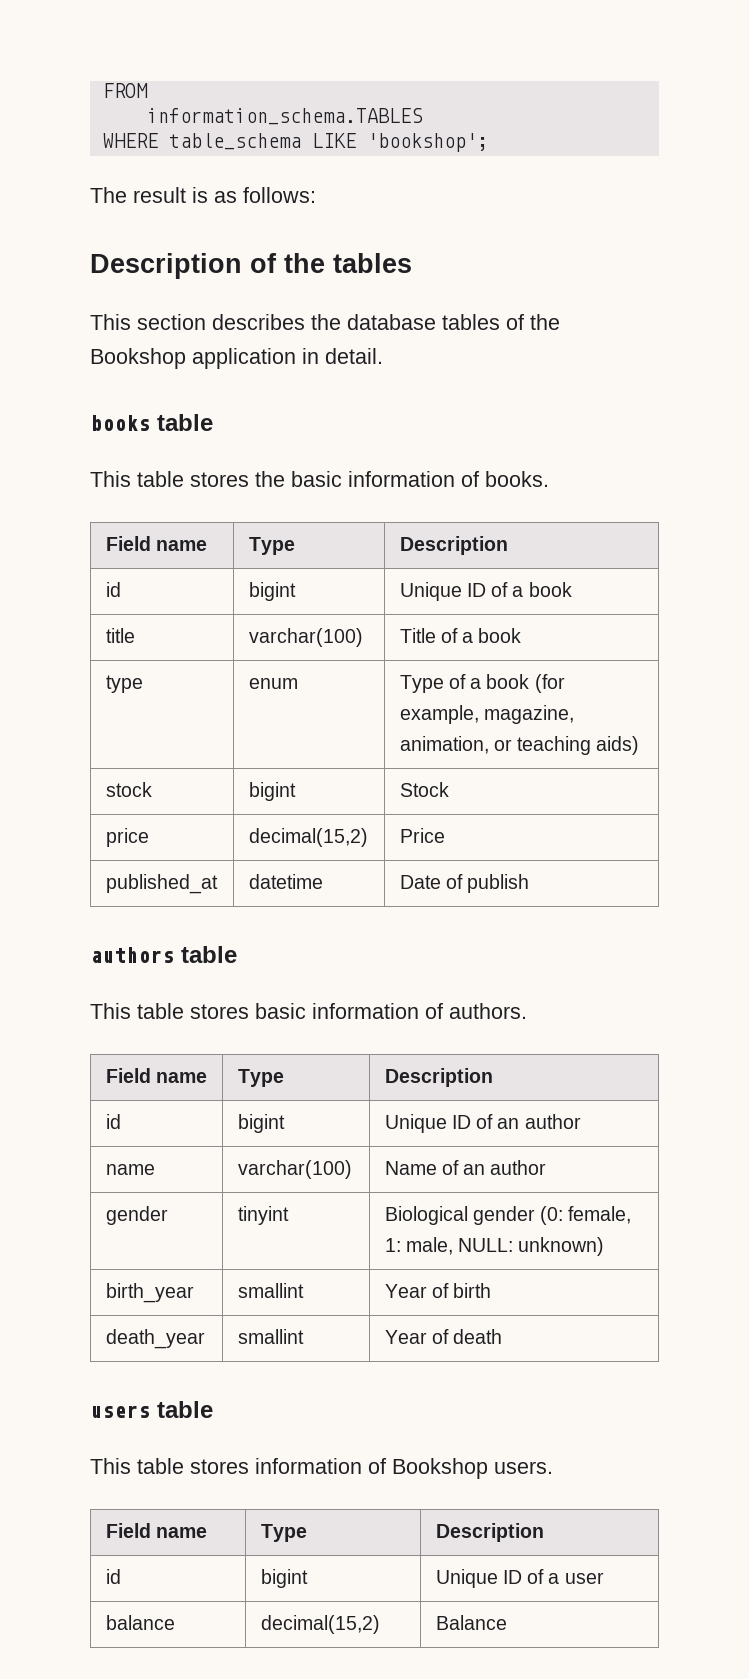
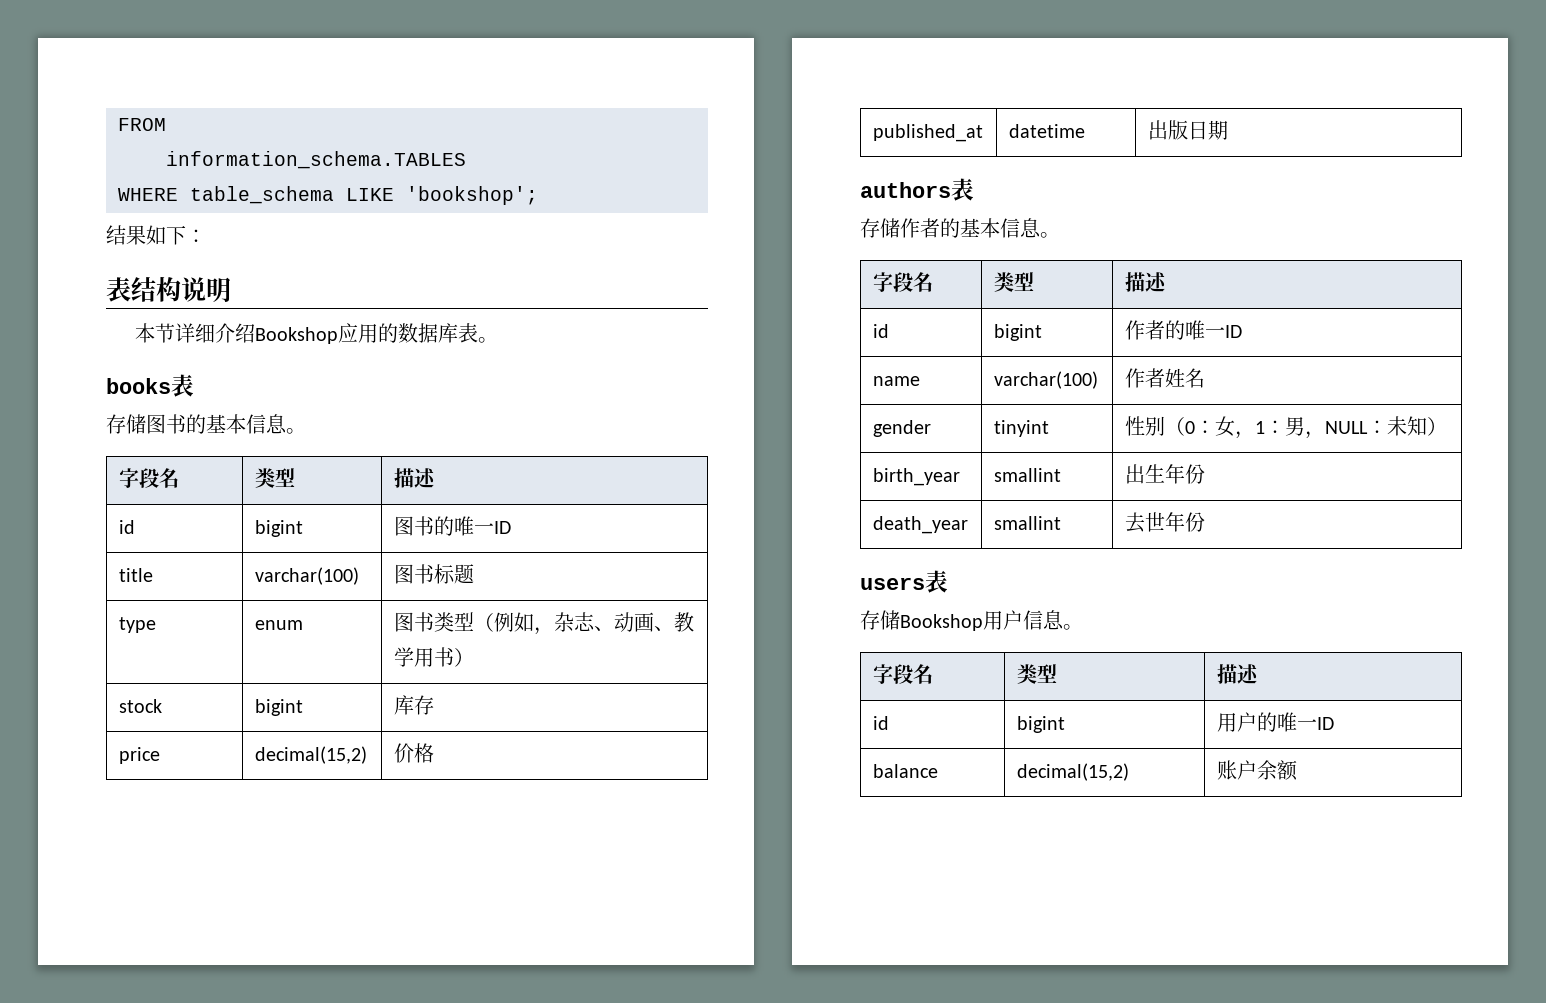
[90,187,316,203] [90,253,412,279] [90,314,560,330] [90,348,383,369] [90,414,213,431] [90,471,549,487] [105,536,207,551] [248,537,295,555] [399,536,508,555] [105,582,121,597] [248,582,296,601] [399,582,572,601] The result is as follows: // Description of the tables // This section describes the database tables of the Bookshop application in detail. // books table // This table stores the basic information of books. // Field name | Type | Description // id | bigint | Unique ID of a book -> [106,225,206,245] [106,276,231,302] [135,323,499,344] [106,374,194,397] [106,414,306,434] [118,468,179,488] [254,468,295,488] [393,468,436,488] [118,520,135,534] [254,520,303,537] [393,516,511,536] 结果如下： // 表结构说明 // 本节详细介绍Bookshop应用的数据库表。 // books表 // 存储图书的基本信息。 // 字段名 | 类型 | 描述 // id | bigint | 图书的唯一ID
[399,628,522,643] [105,675,143,693] [248,678,298,689] [399,674,565,693] [399,705,574,724] [399,736,640,755] Title of a book // type | enum | Type of a book (for example, magazine, animation, or teaching aids) -> [393,564,474,584] [118,617,156,633] [254,620,303,630] [393,612,694,635] [393,647,474,667] 图书标题 // type | enum | 图书类型（例如，杂志、动画、教学用书）
[399,782,449,797] Stock -> [393,695,434,715] 库存
[399,828,445,843] Price -> [393,743,434,763] 价格
[399,874,530,893] [90,946,237,963] [90,1003,527,1019] [105,1068,207,1083] [237,1069,284,1087] [384,1068,493,1087] [105,1114,121,1129] [237,1114,285,1133] [384,1114,581,1133] Date of publish // authors table // This table stores basic information of authors. // Field name | Type | Description // id | bigint | Unique ID of an author -> [1147,120,1228,140] [860,178,974,201] [860,218,1060,238] [872,272,933,292] [993,272,1034,292] [1124,272,1167,292] [872,324,889,338] [993,324,1042,341] [1124,320,1242,340] 出版日期 // authors表 // 存储作者的基本信息。 // 字段名 | 类型 | 描述 // id | bigint | 作者的唯一ID
[384,1160,547,1175] [105,1206,168,1225] [237,1206,289,1225] [384,1206,632,1225] [384,1237,605,1256] Name of an author // gender | tinyint | Biological gender (0: female, 1: male, NULL: unknown) -> [1124,368,1205,388] [872,420,931,437] [993,420,1049,437] [1124,416,1447,439] 作者姓名 // gender | tinyint | 性别（0：女，1：男，NULL：未知）
[384,1283,492,1298] Year of birth -> [1124,464,1205,484] 出生年份
[384,1329,503,1344] [90,1401,213,1418] [90,1458,553,1479] [105,1523,207,1538] [260,1524,307,1542] [435,1523,544,1542] [105,1569,121,1584] [260,1569,308,1588] [435,1569,604,1588] Year of death // users table // This table stores information of Bookshop users. // Field name | Type | Description // id | bigint | Unique ID of a user -> [1124,512,1205,533] [860,570,948,593] [860,610,1083,631] [872,664,933,684] [1016,664,1057,684] [1216,664,1259,684] [872,716,889,730] [1016,716,1065,733] [1216,712,1334,732] 去世年份 // users表 // 存储Bookshop用户信息。 // 字段名 | 类型 | 描述 // id | bigint | 用户的唯一ID
[435,1615,507,1630] Balance -> [1216,760,1298,781] 账户余额

